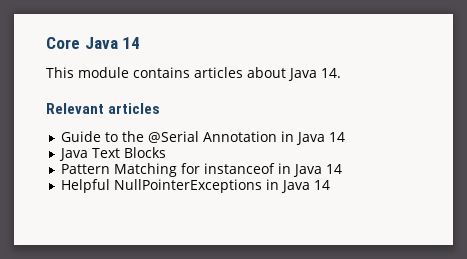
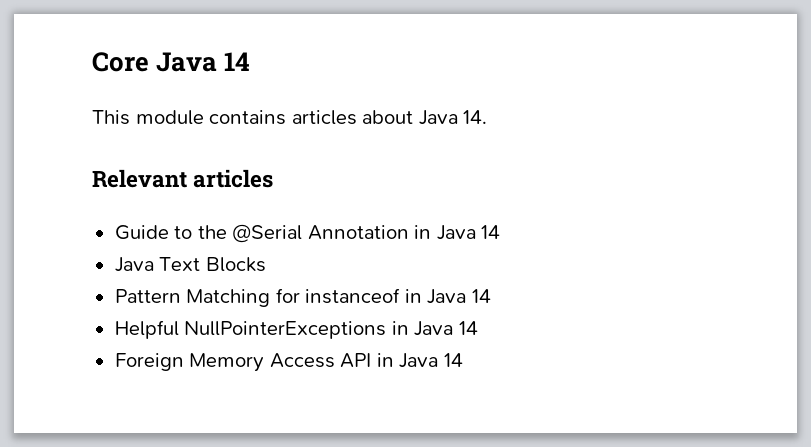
(330, 185) none -> [114,353,463,372] // Foreign Memory Access API in Java 14

